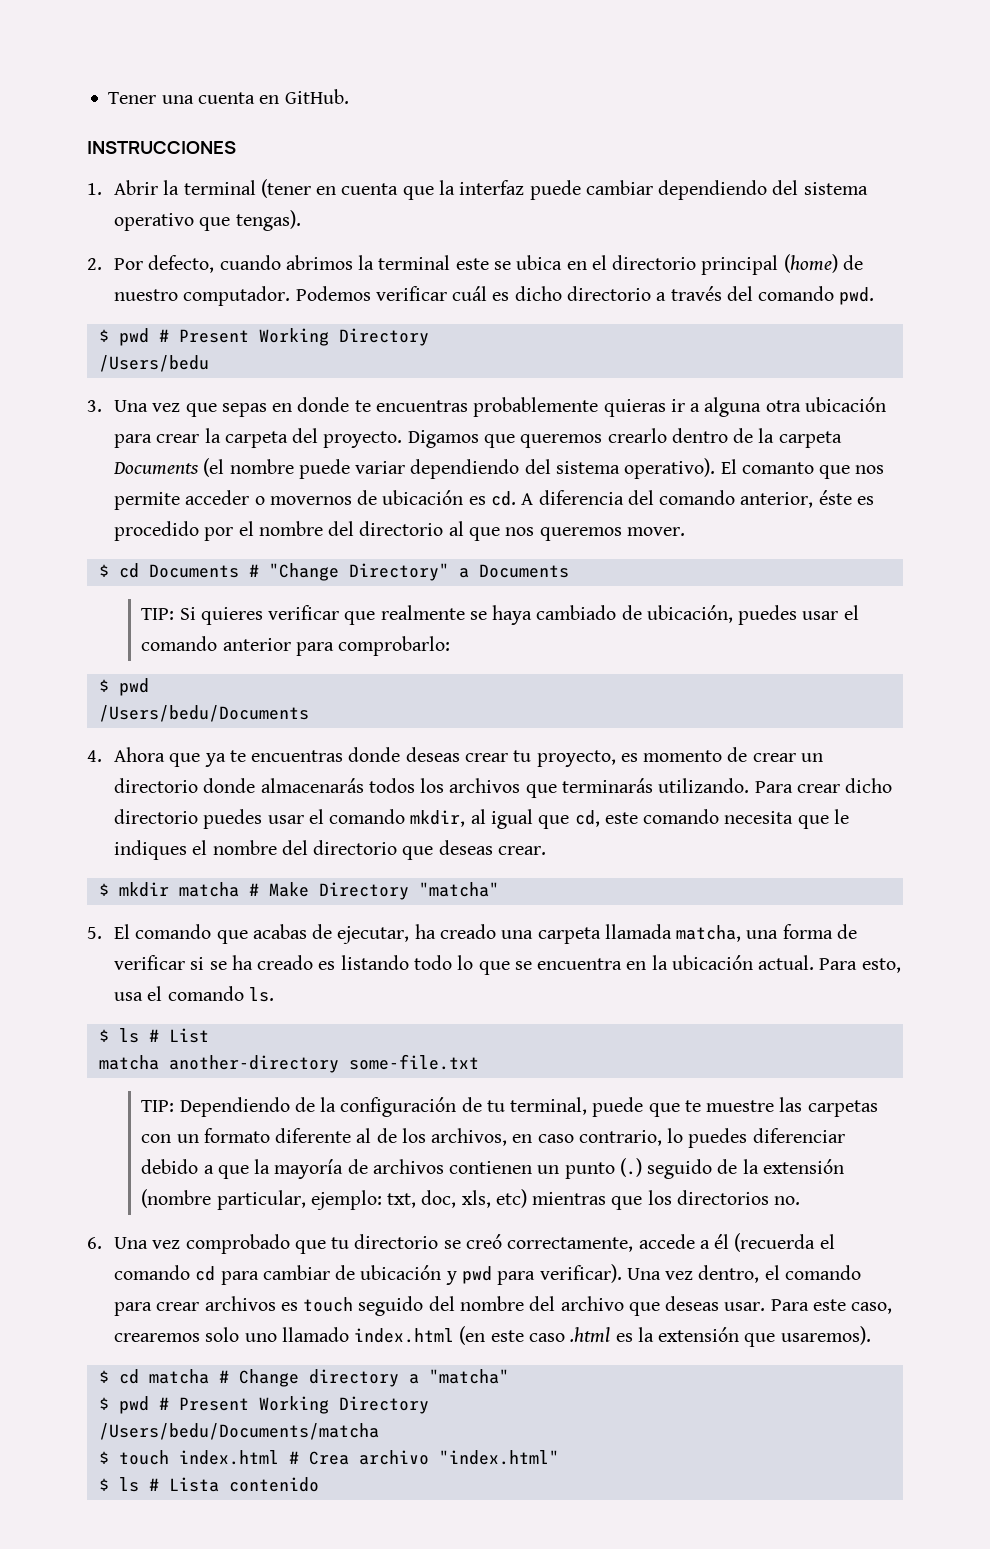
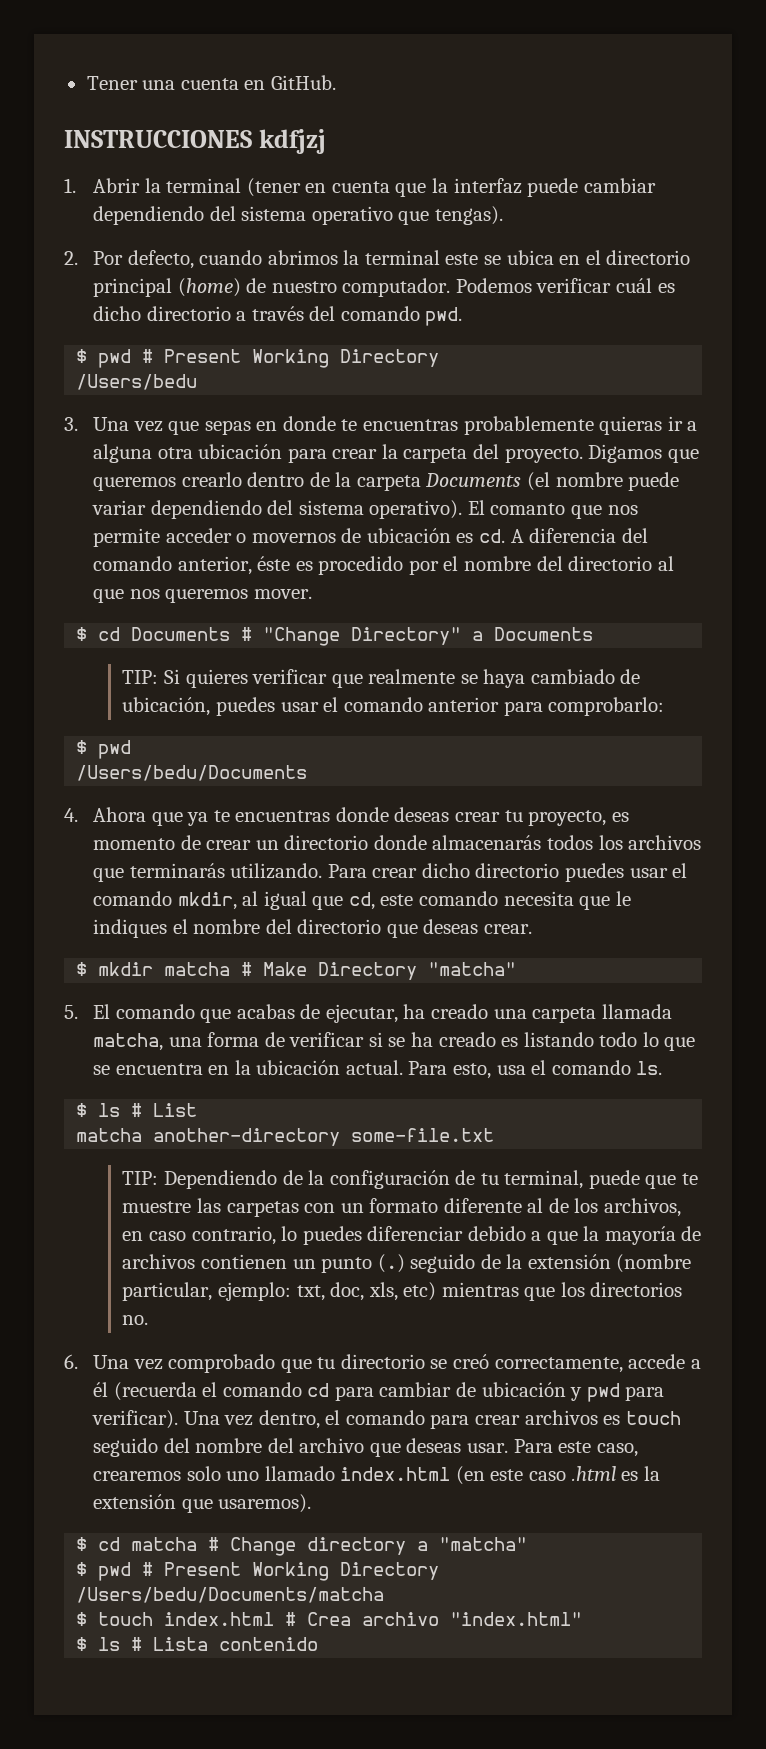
(236, 147) none -> [258,129,326,154] kdfjzj

